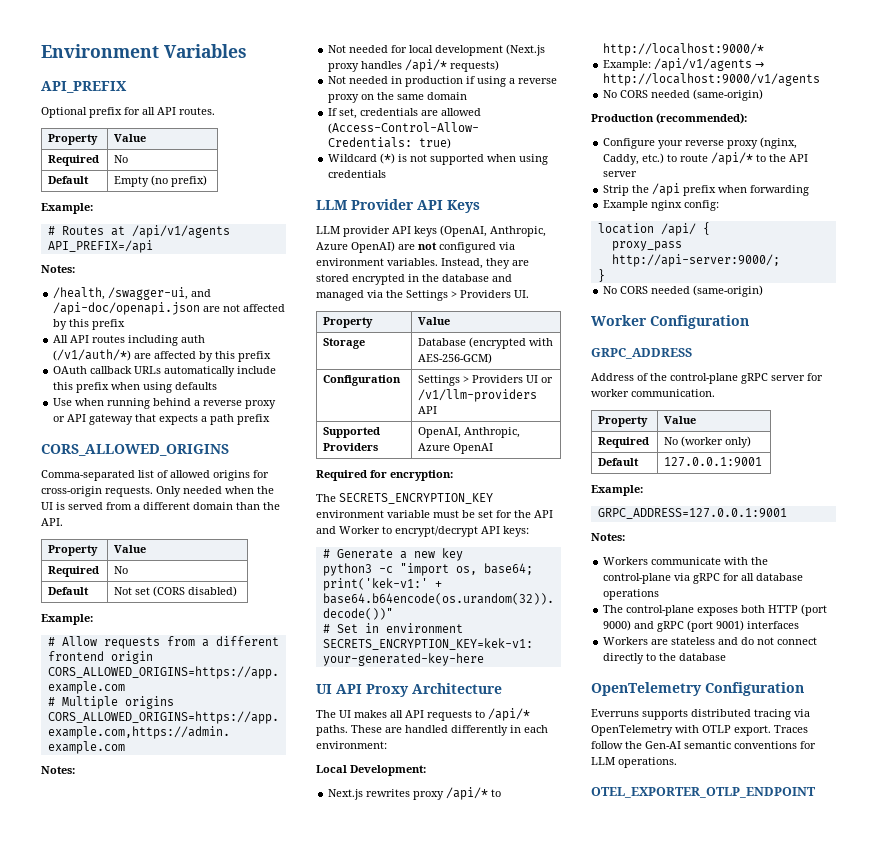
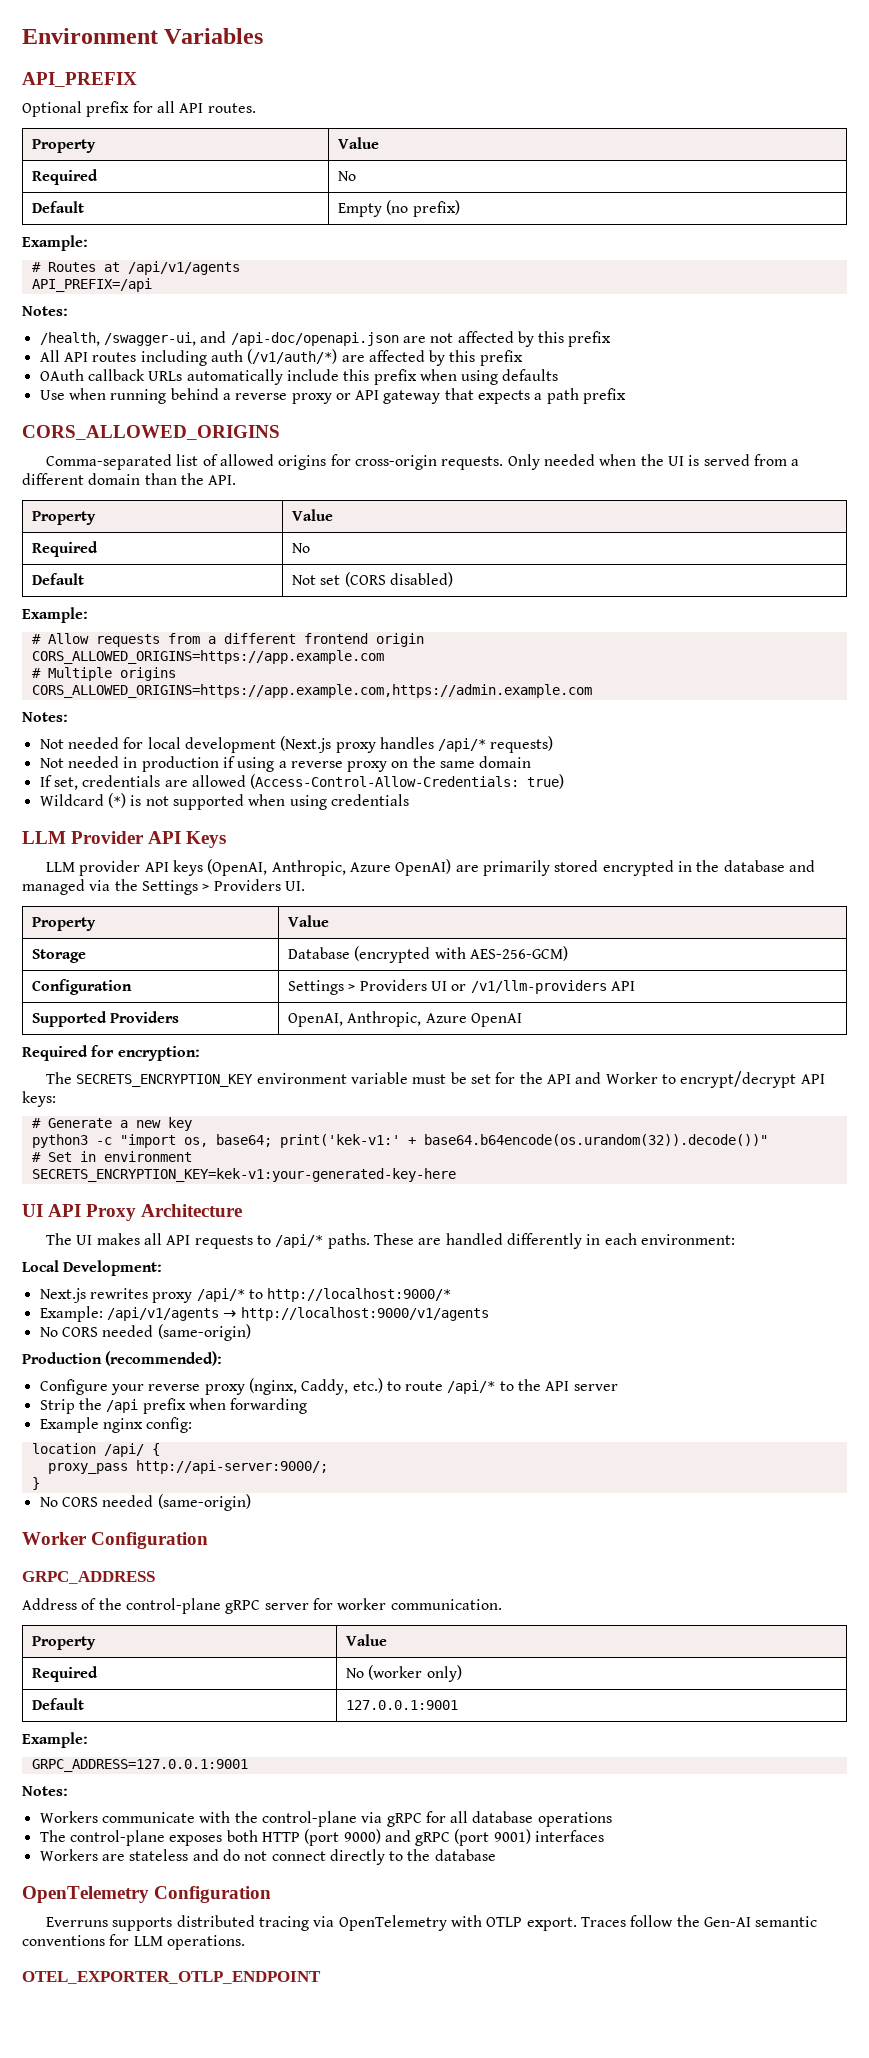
[418,242,515,253] [316,258,529,269] not configured via environment variables. Instead, they are -> [482,860,550,876] primarily

